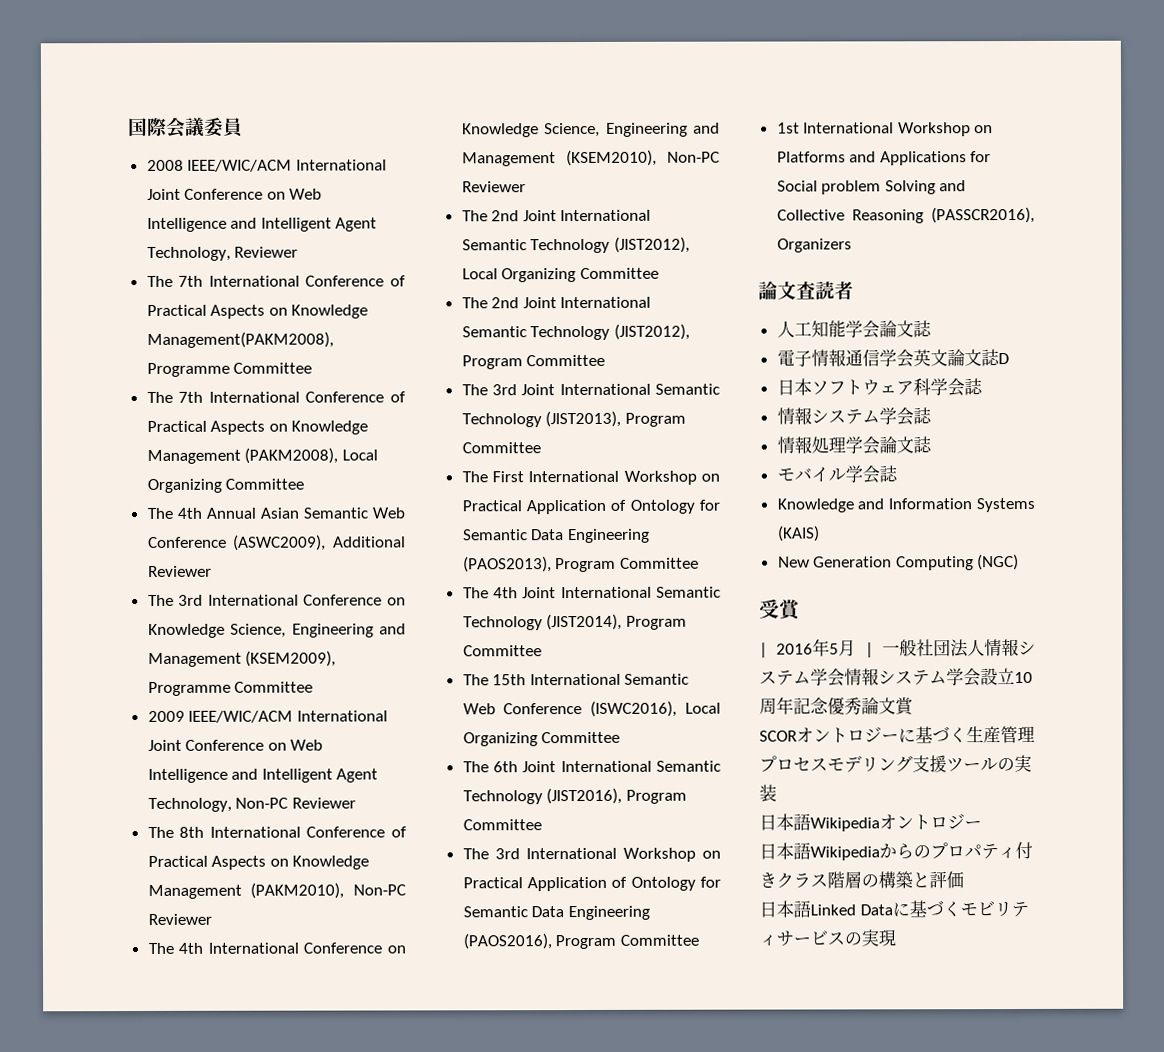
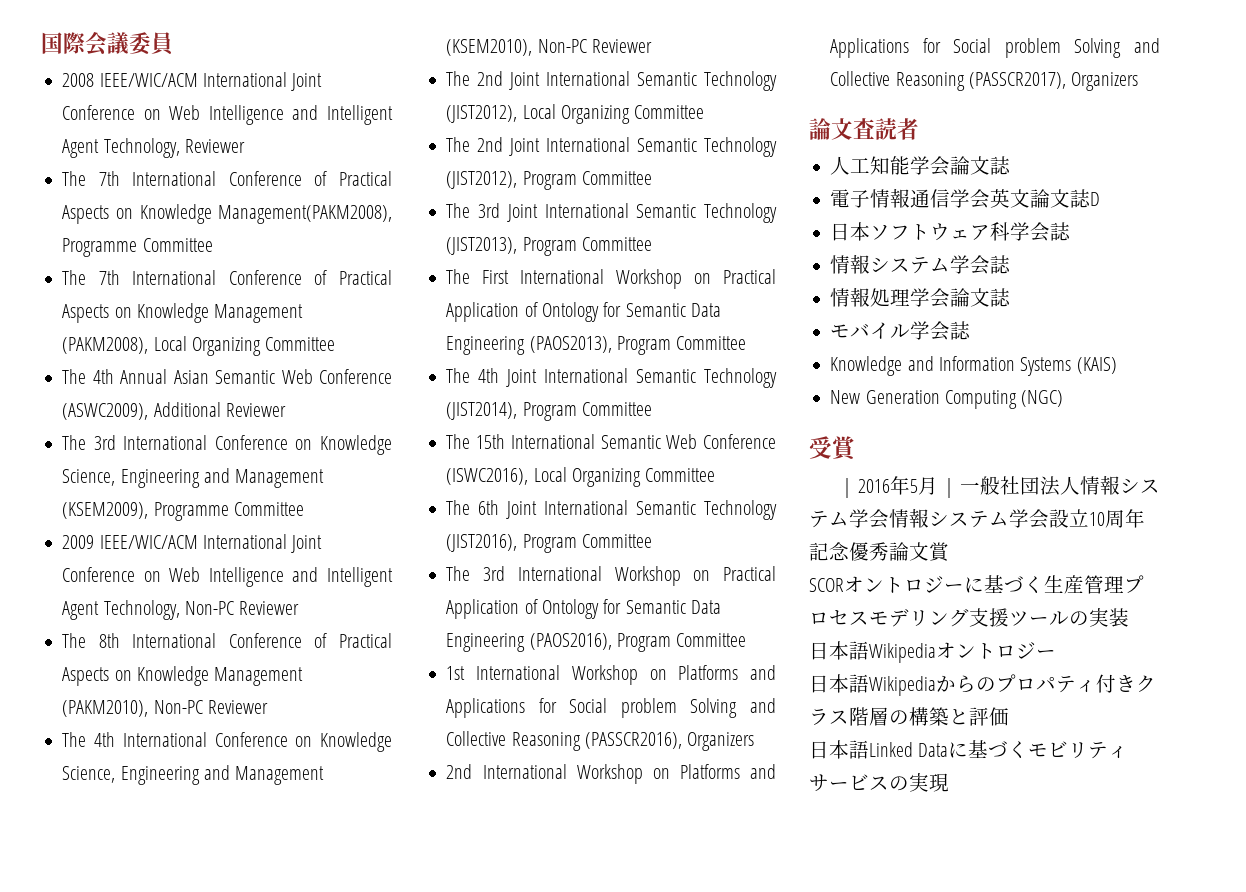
(852, 245) none -> [446,764,776,784] [830,38,1160,58] [830,71,1139,91] // 2nd International Workshop on Platforms and Applications for Social problem Solving and Collective Reasoning (PASSCR2017), Organizers

